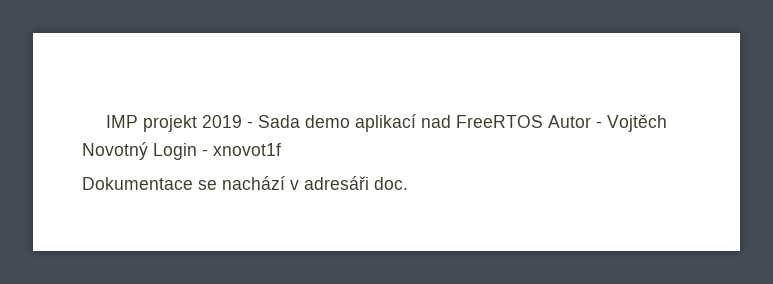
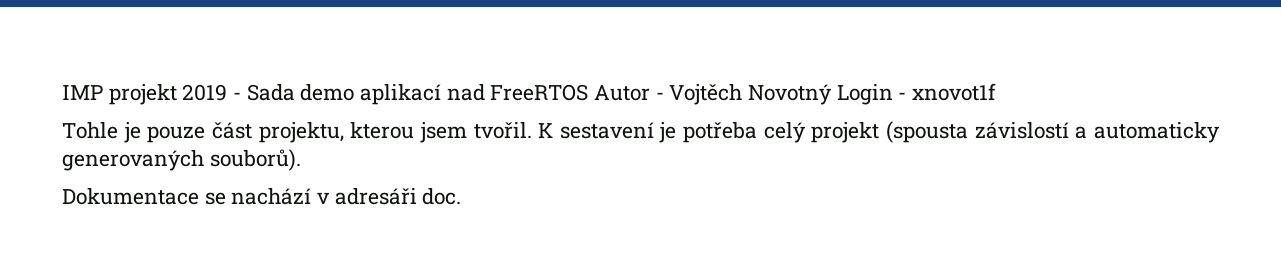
(281, 149) none -> [62,121,1220,143] [62,149,301,171] // Tohle je pouze část projektu, kterou jsem tvořil. K sestavení je potřeba celý projekt (spousta závislostí a automaticky generovaných souborů).

